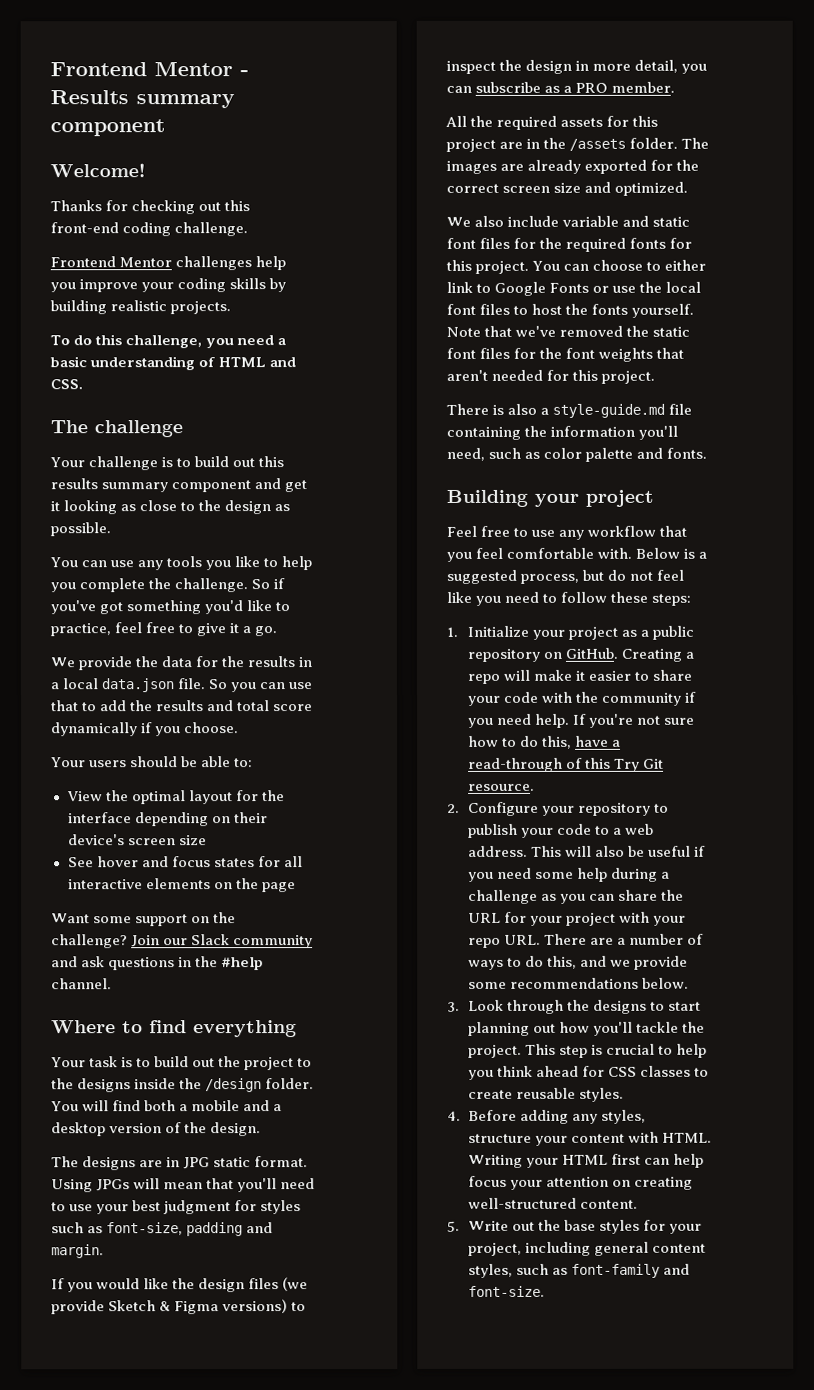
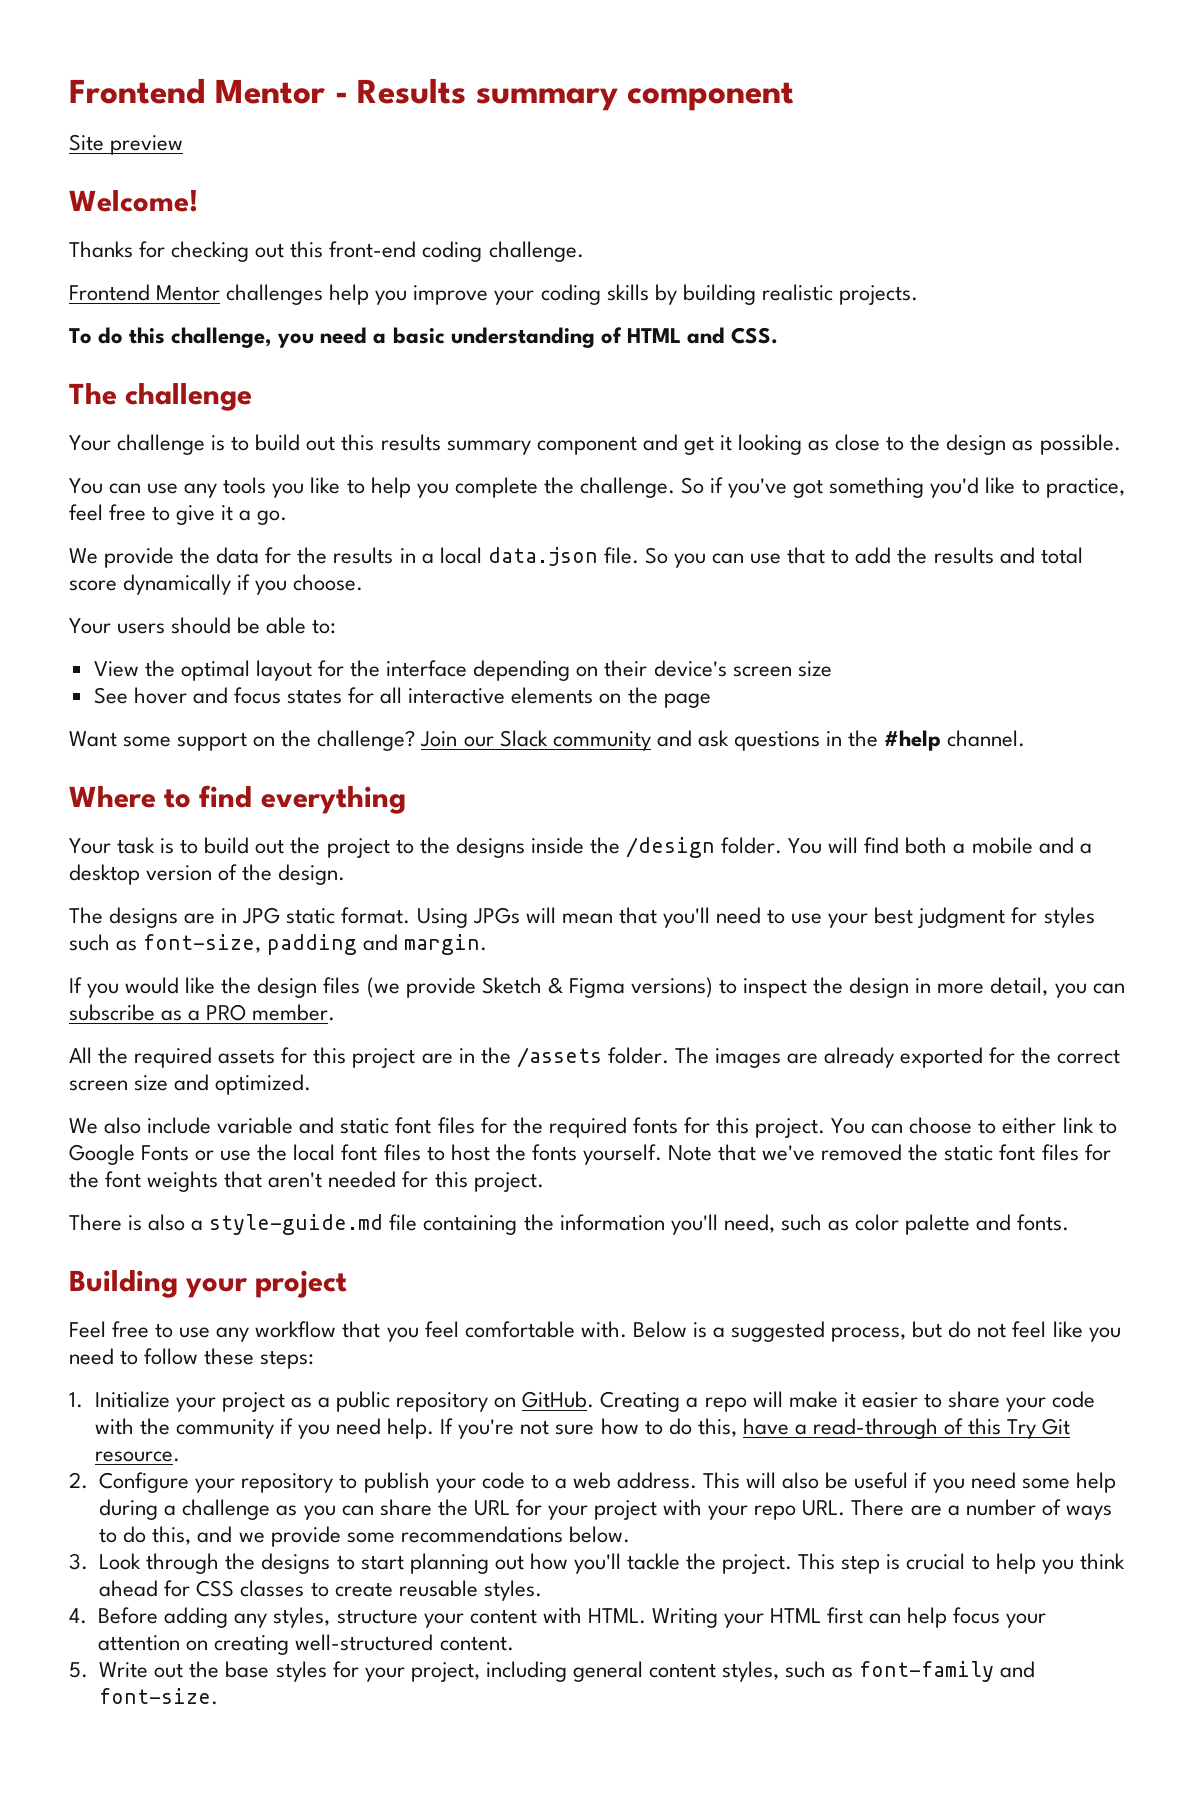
(165, 128) none -> [69,134,184,155] // Site preview

